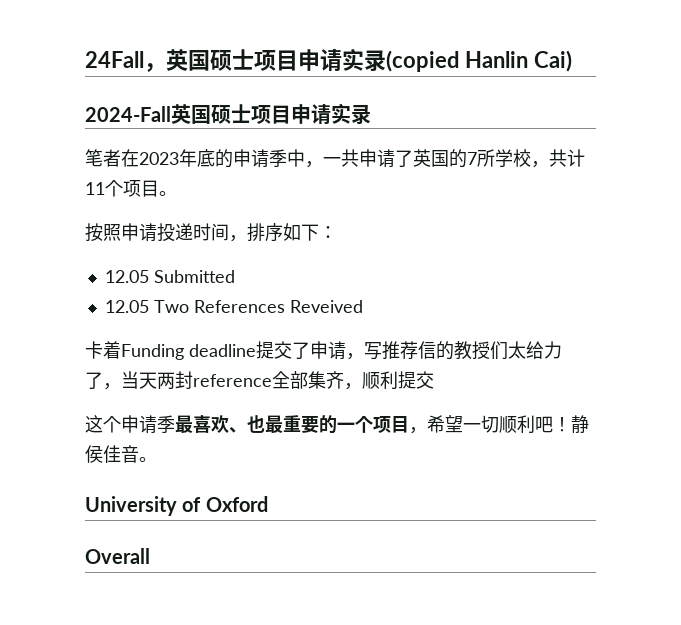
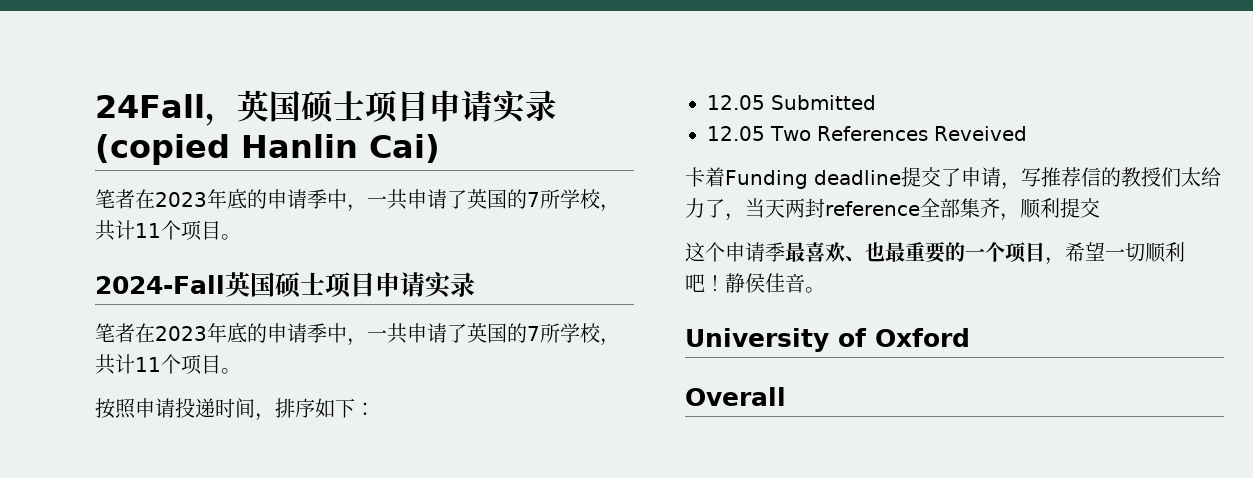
(572, 61) none -> [95,189,620,212] [95,220,241,241] // 笔者在2023年底的申请季中，一共申请了英国的7所学校，共计11个项目。

